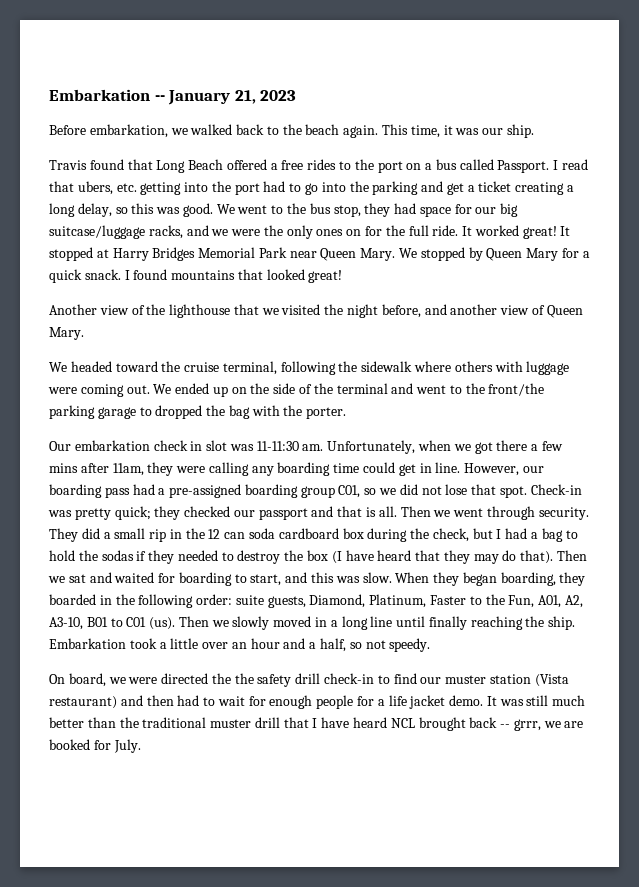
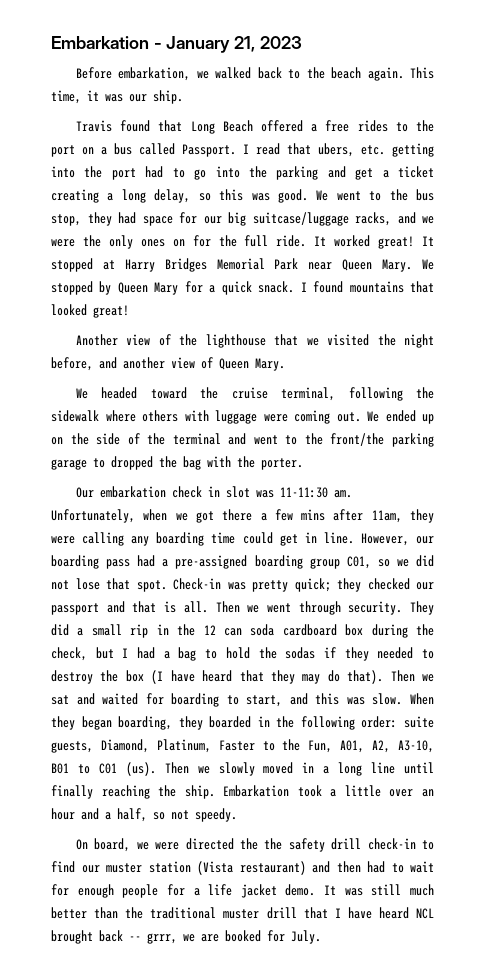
[49,89,165,101] Embarkation -- -> [51,36,162,49] Embarkation -

